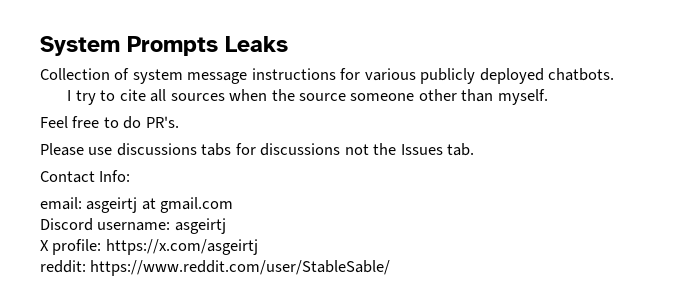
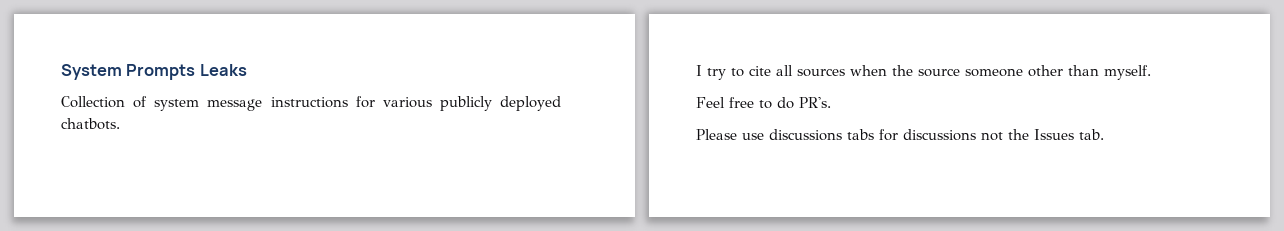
[40,170,131,183] [40,197,234,213] [40,218,226,234] [40,239,258,255] [40,260,391,276] // Contact Info: // email: asgeirtj at gmail.com // Discord username: asgeirtj // X profile: https://x.com/asgeirtj // reddit: https://www.reddit.com/user/StableSable/ -> (1104, 134) none

